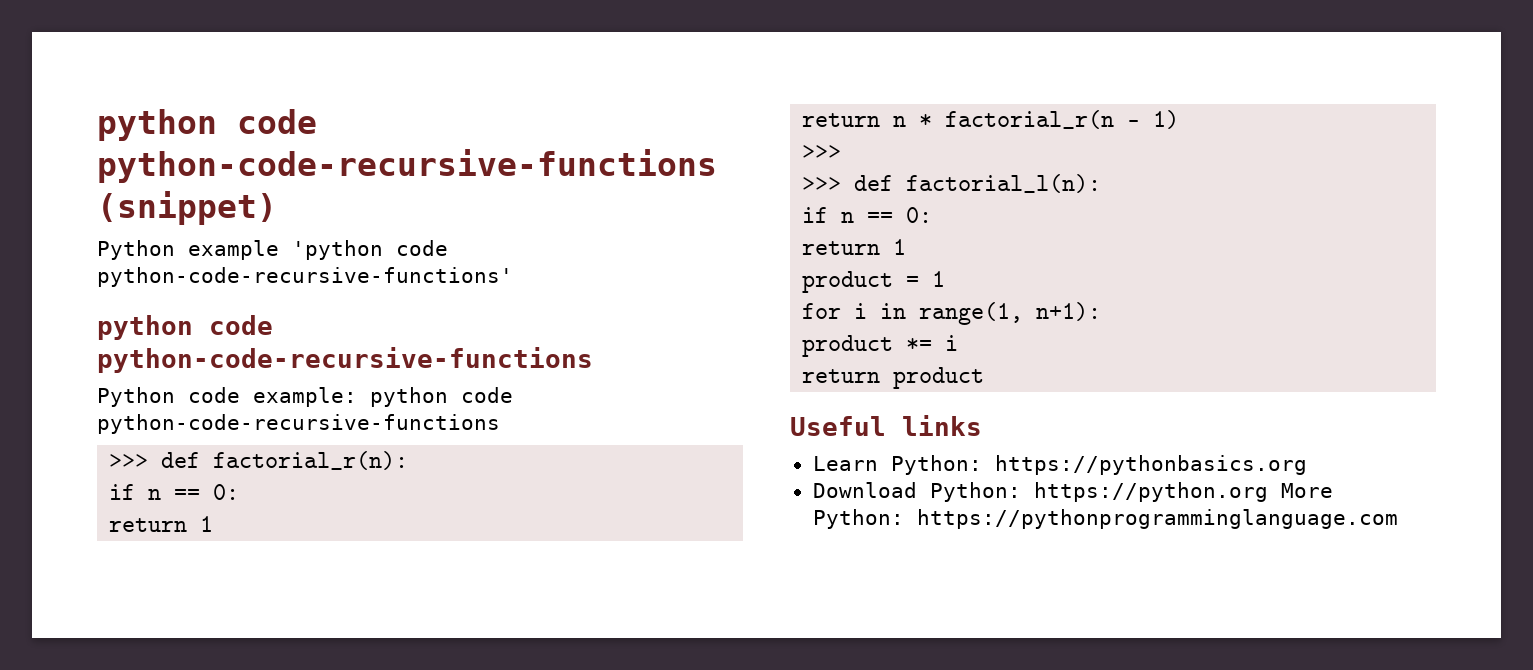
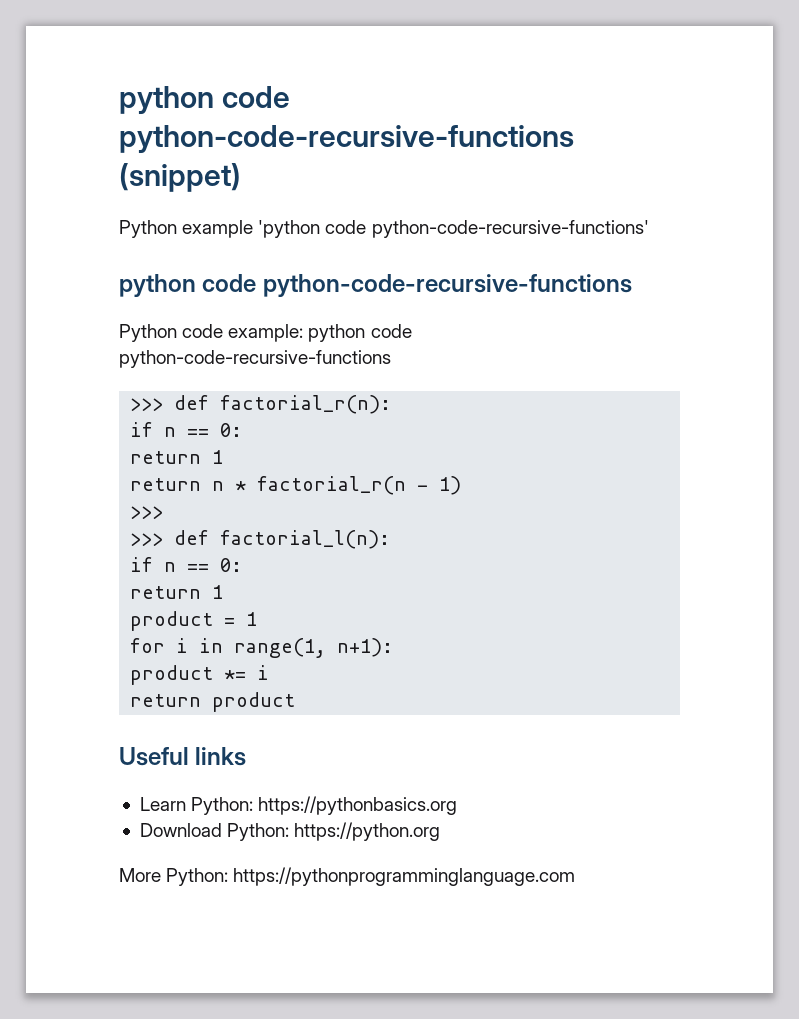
(1268, 492) none -> (441, 831) //

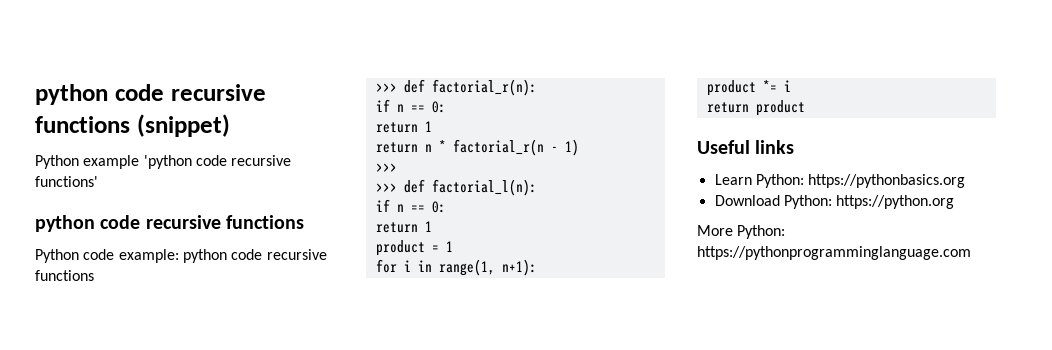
[119,86,291,115] [119,125,574,154] python code python-code-recursive-functions -> [35,84,266,105] [35,116,130,133] python code recursive functions
[371,220,649,238] [119,274,632,297] python-code-recursive-functions' // python code python-code-recursive-functions -> [231,155,292,166] [35,176,98,187] [35,215,305,232] recursive functions' // python code recursive functions
[119,350,391,368] python-code-recursive-functions -> [266,249,327,260] [35,270,94,281] recursive functions

